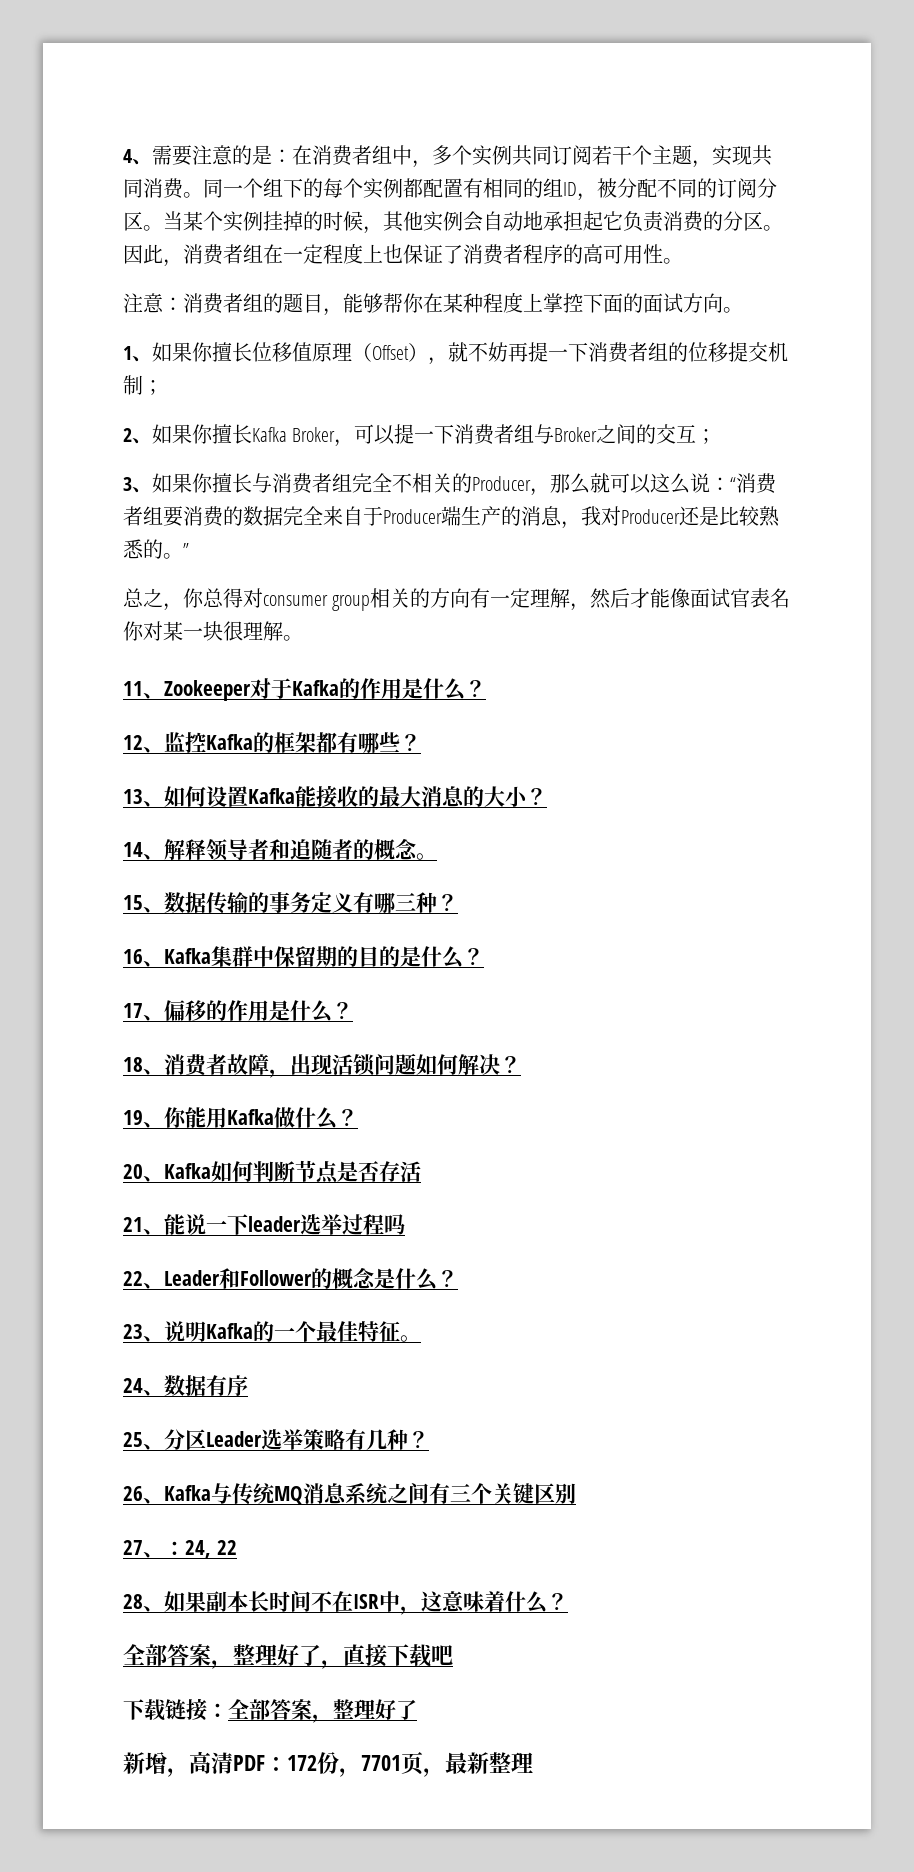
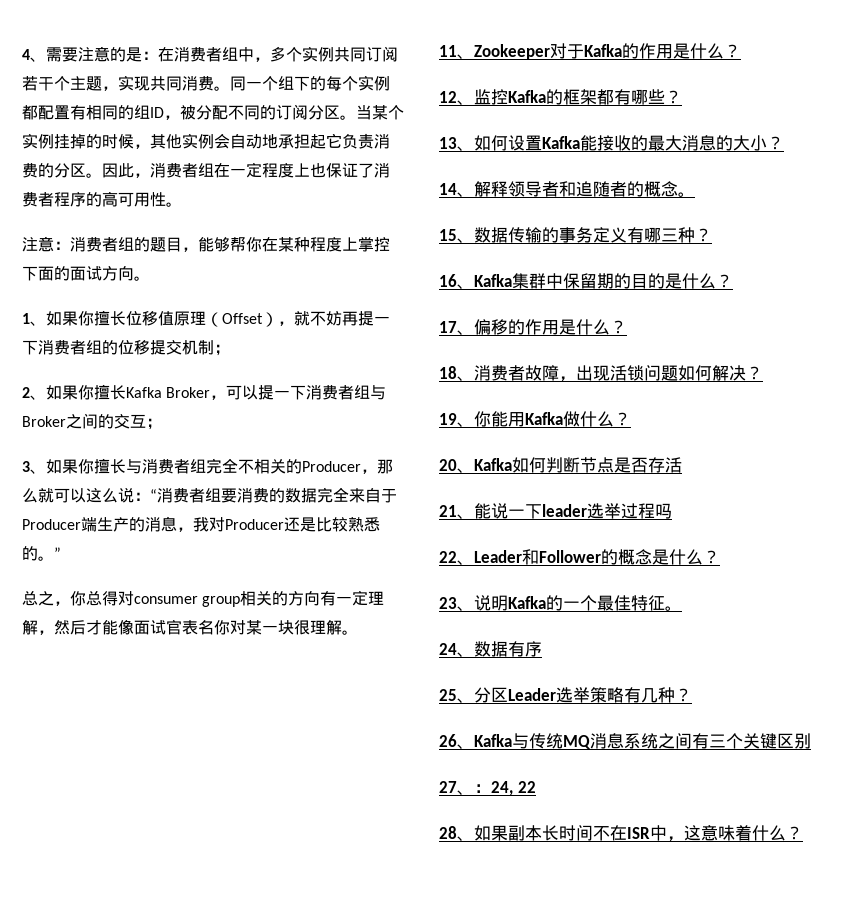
[123,1644,453,1669] [123,1698,417,1723] [123,1751,533,1777] // 全部答案，整理好了，直接下载吧 // 下载链接：全部答案，整理好了 // 新增，高清PDF：172份，7701页，最新整理 -> (803, 833) none

